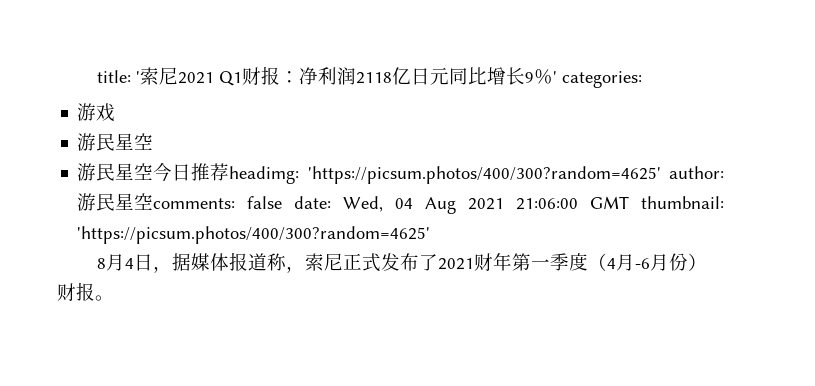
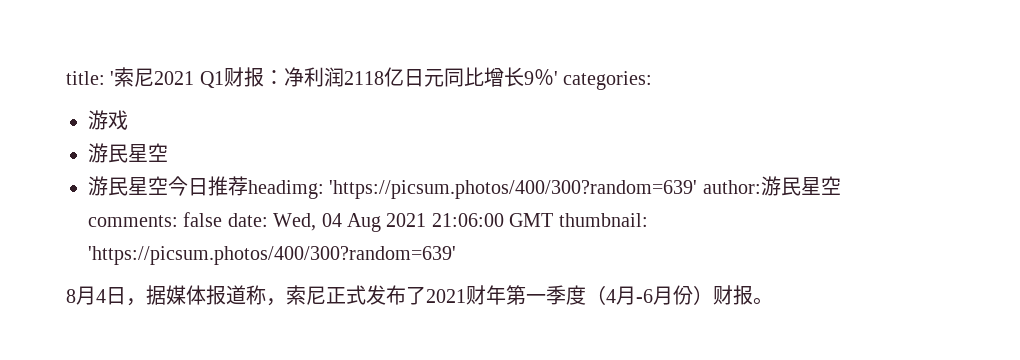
[307,166,661,184] 'https://picsum.photos/400/300?random=4625' -> [329,180,698,199] 'https://picsum.photos/400/300?random=639'
[77,226,431,244] 'https://picsum.photos/400/300?random=4625' -> [88,246,456,265] 'https://picsum.photos/400/300?random=639'

